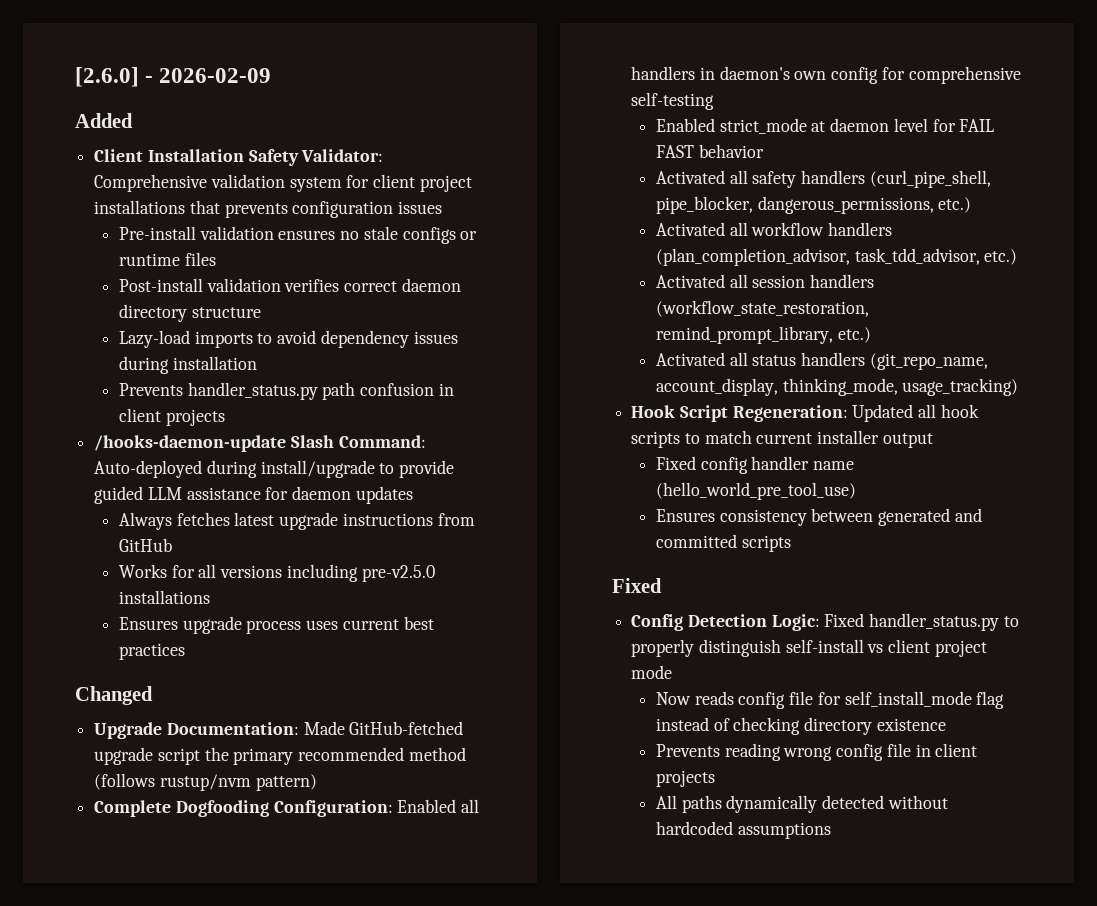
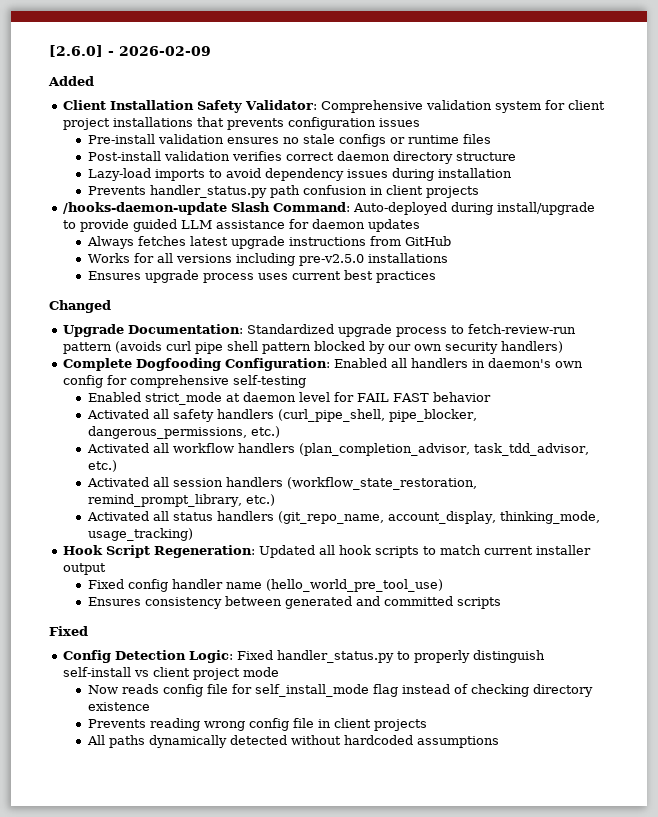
[303,721,464,735] [94,747,466,765] [94,773,317,791] Made GitHub-fetched upgrade script the primary recommended method (follows rustup/nvm pattern) -> [246,324,576,337] [62,341,563,354] Standardized upgrade process to fetch-review-run pattern (avoids curl pipe shell pattern blocked by our own security handlers)

